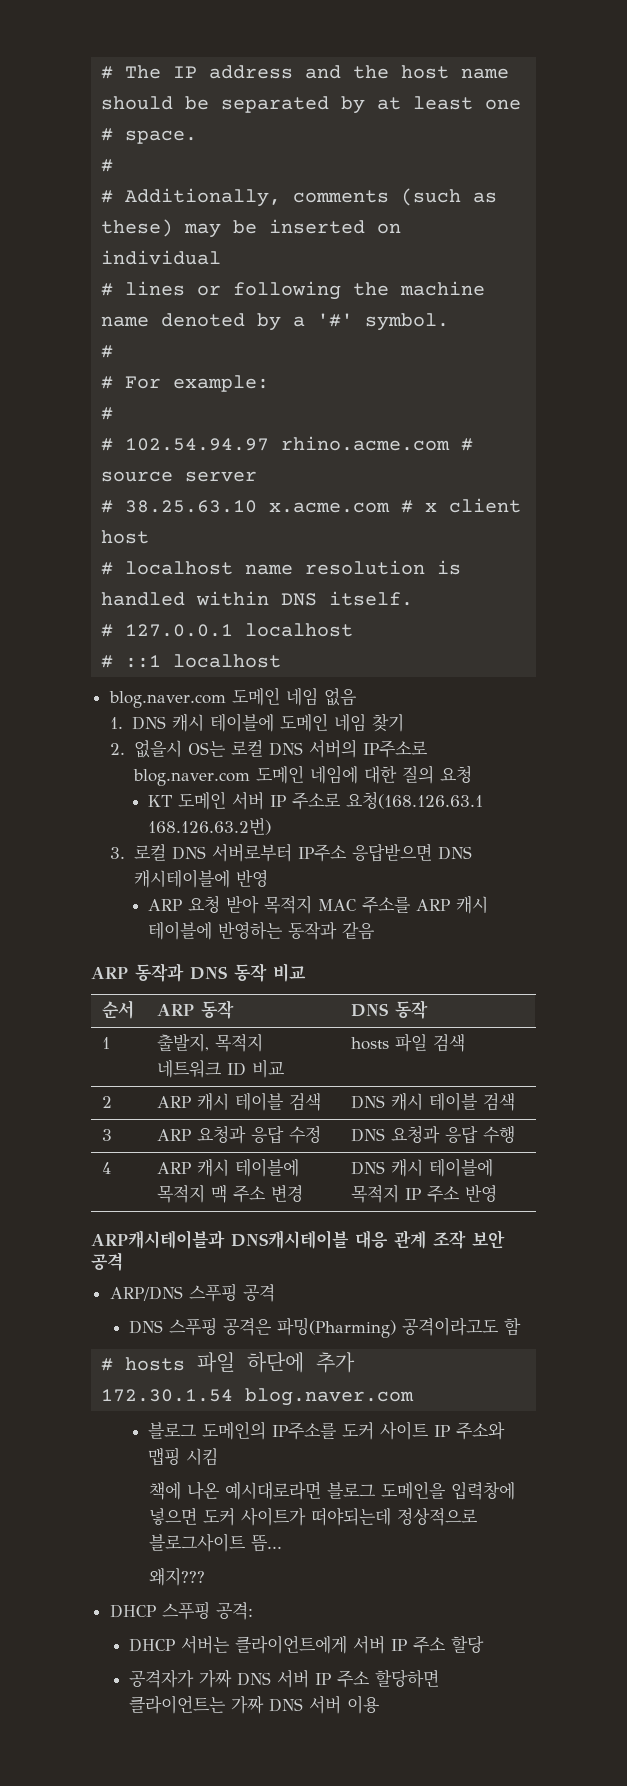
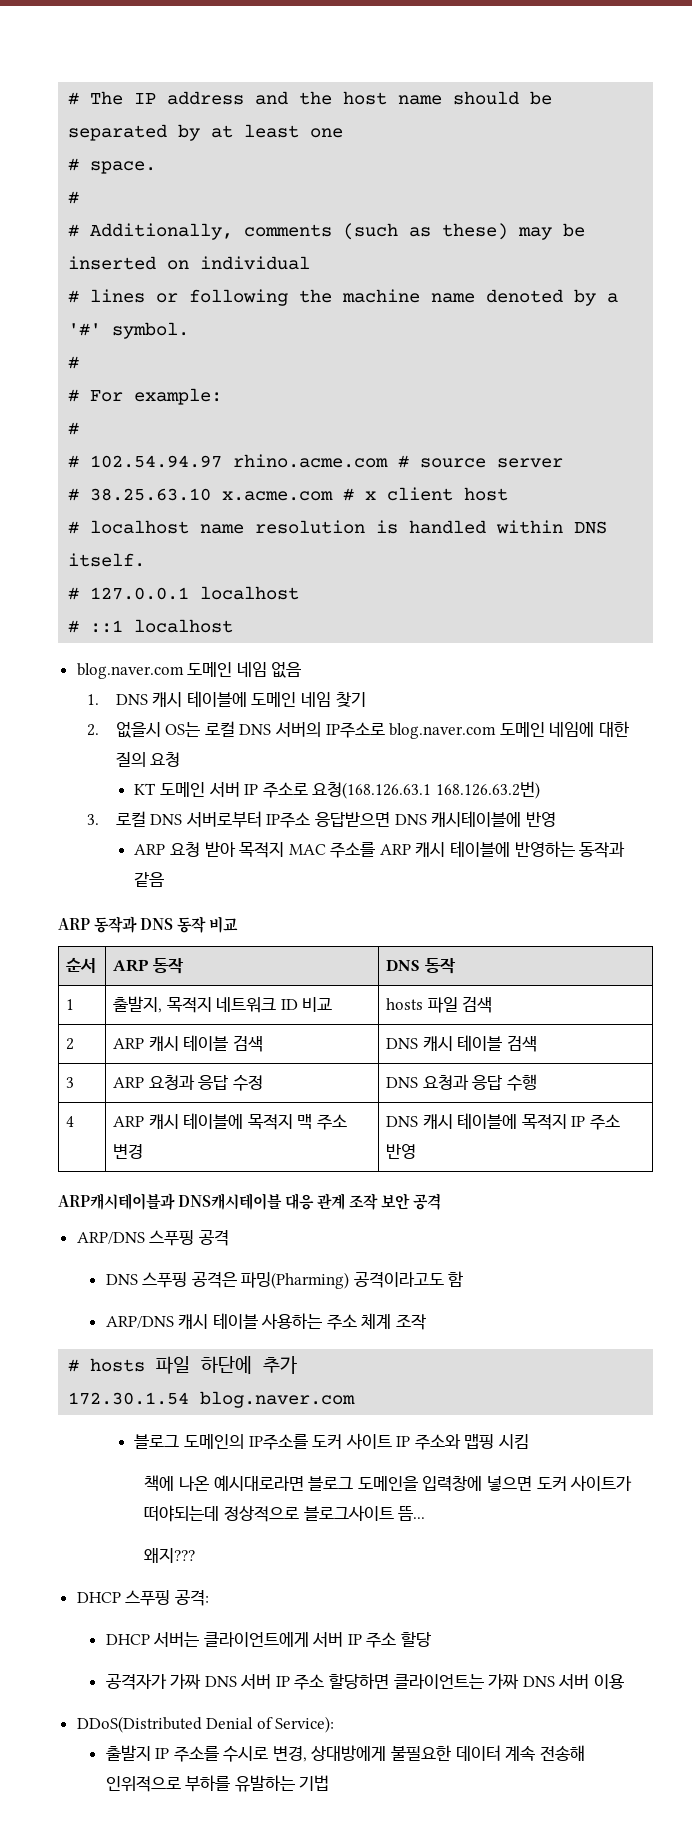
(522, 1326) none -> [105,1313,427,1330] // ARP/DNS 캐시 테이블 사용하는 주소 체계 조작
(381, 1704) none -> [76,1716,335,1733] [105,1745,585,1762] [105,1775,330,1792] // DDoS(Distributed Denial of Service): // 출발지 IP 주소를 수시로 변경, 상대방에게 불필요한 데이터 계속 전송해 인위적으로 부하를 유발하는 기법

